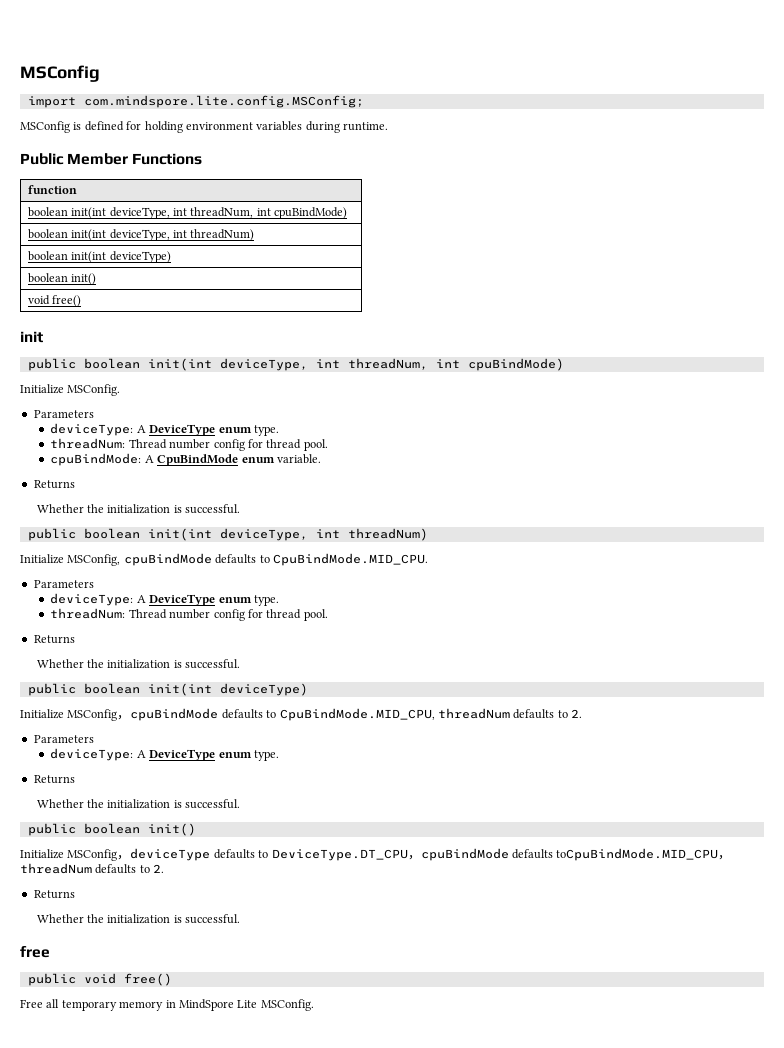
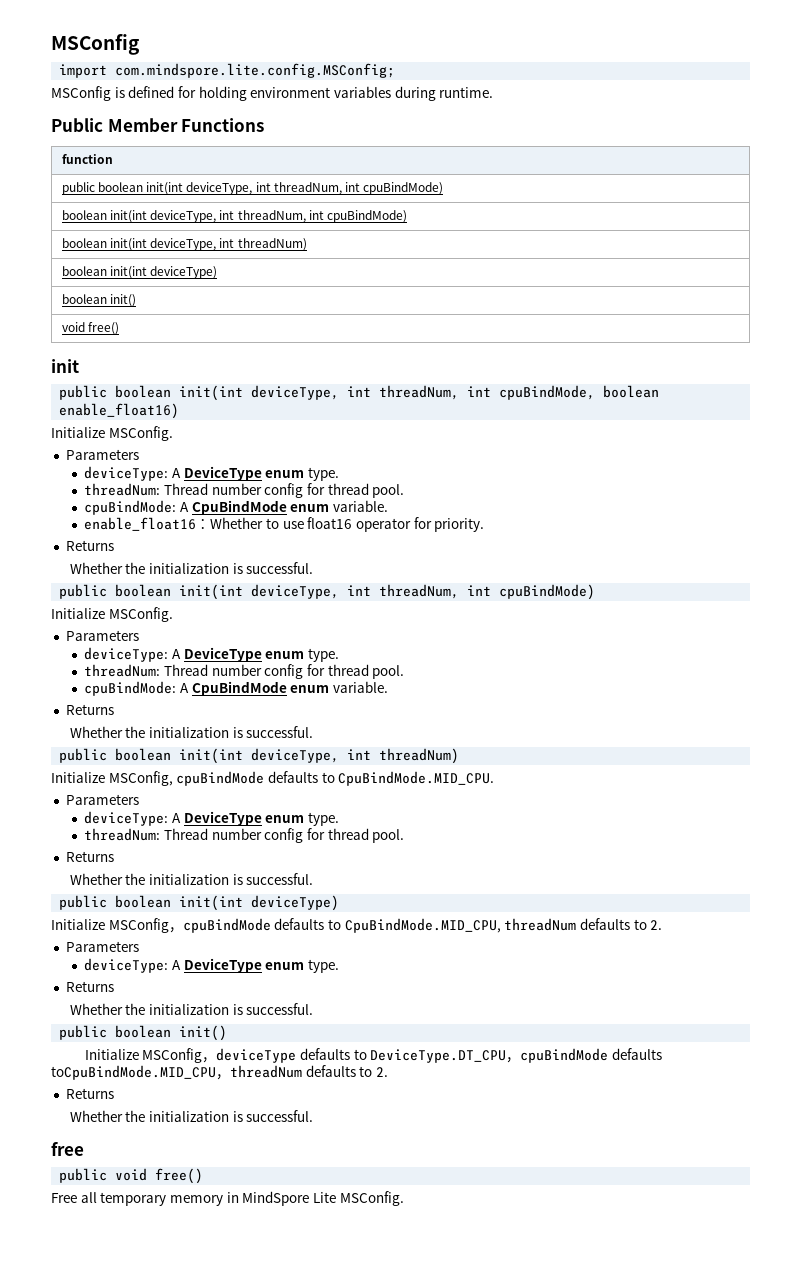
(77, 189) none -> [61,182,444,195] // public boolean init(int deviceType, int threadNum, int cpuBindMode)
(43, 337) none -> [59,385,660,401] [59,403,180,419] [51,426,173,441] [65,449,139,460] [84,466,340,481] [84,483,405,498] [84,500,389,515] [84,517,485,532] [65,540,114,551] [69,562,314,574] // public boolean init(int deviceType, int threadNum, int cpuBindMode, boolean enable_float16) // Initialize MSConfig. // Parameters // deviceType: A DeviceType enum type. // threadNum: Thread number config for thread pool. // cpuBindMode: A CpuBindMode enum variable. // enable_float16：Whether to use float16 operator for priority. // Returns // Whether the initialization is successful.

